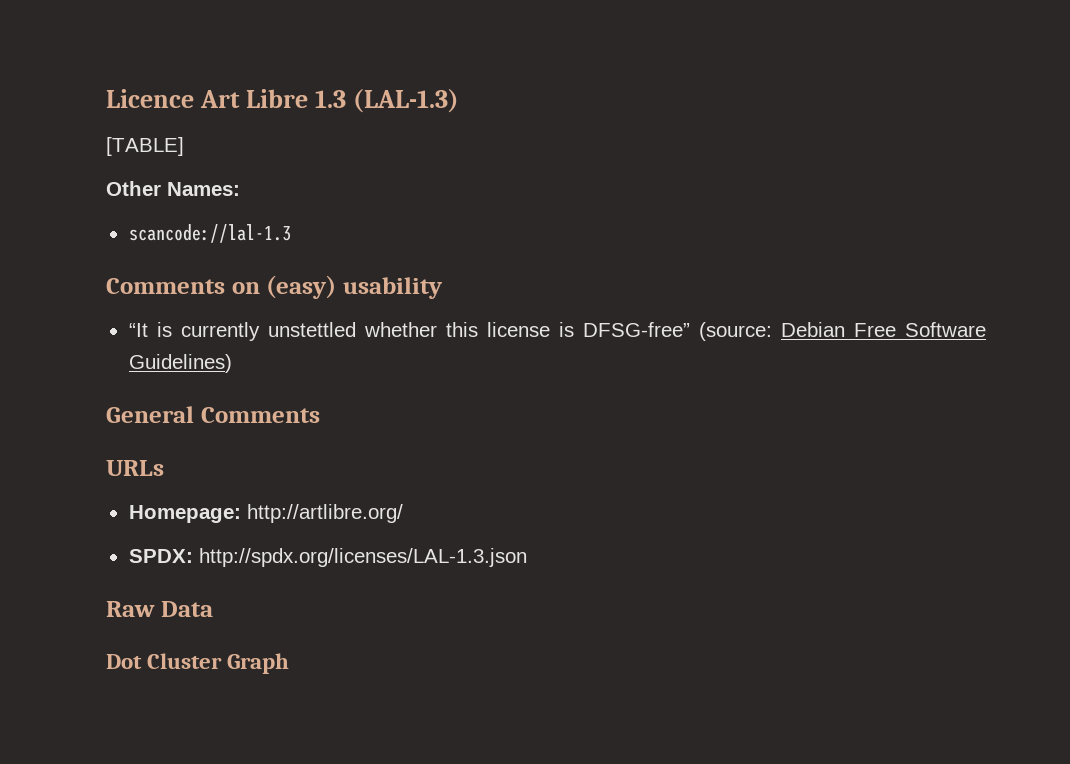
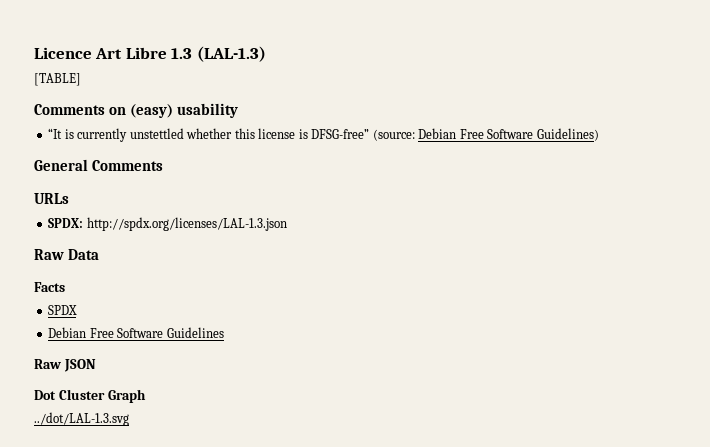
[106,181,240,196] [128,224,291,243] // Other Names: // scancode://lal-1.3 -> (81, 79) none
[128,504,403,523] // Homepage: http://artlibre.org/ -> (69, 198) none
(213, 609) none -> [34,282,65,292] [48,305,78,315] [48,327,224,338] [34,359,96,372] // Facts // SPDX // Debian Free Software Guidelines // Raw JSON
(290, 663) none -> [34,412,129,426] // ../dot/LAL-1.3.svg

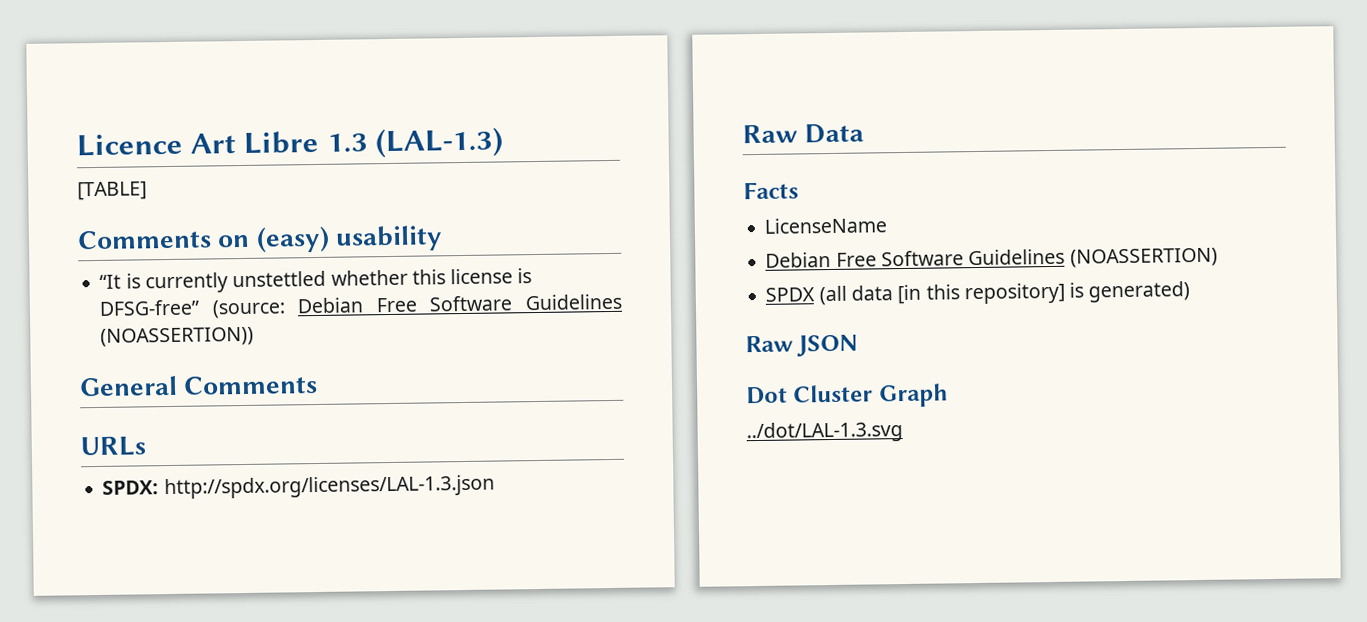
[536,128,599,141] Guidelines) -> [525,293,622,311] [100,326,255,347] Guidelines (NOASSERTION))
[48,305,78,315] [48,327,224,338] SPDX // Debian Free Software Guidelines -> [764,217,888,234] [765,247,1218,268] [765,281,1191,306] LicenseName // Debian Free Software Guidelines (NOASSERTION) // SPDX (all data [in this repository] is generated)

